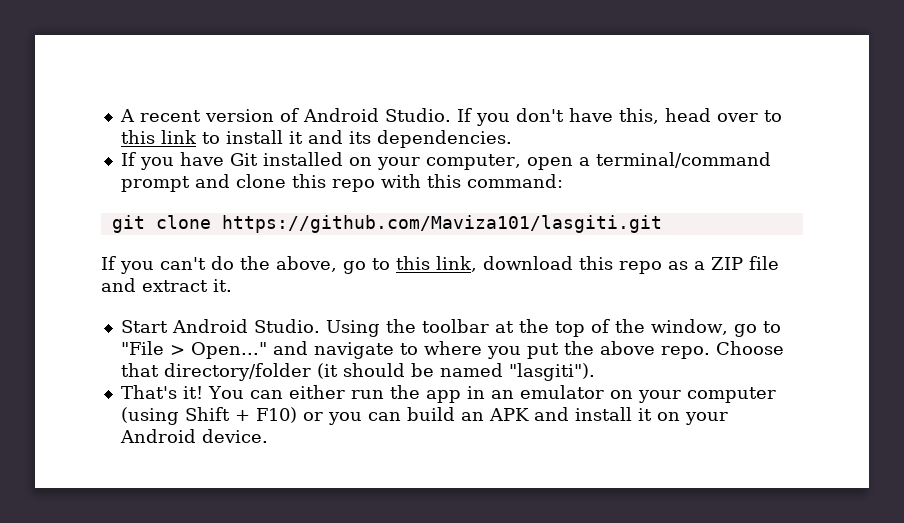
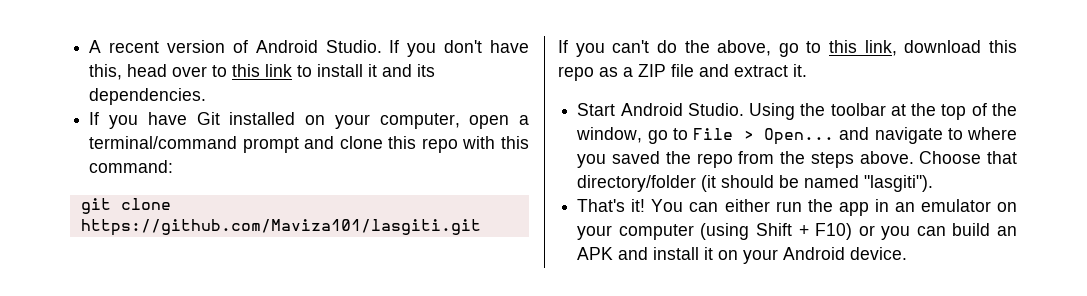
[120,341,267,359] "File > Open..." -> [693,128,834,145] File > Open...
[526,341,710,359] put the above repo. -> [612,151,914,168] saved the repo from the steps above.

